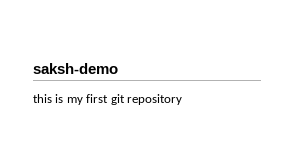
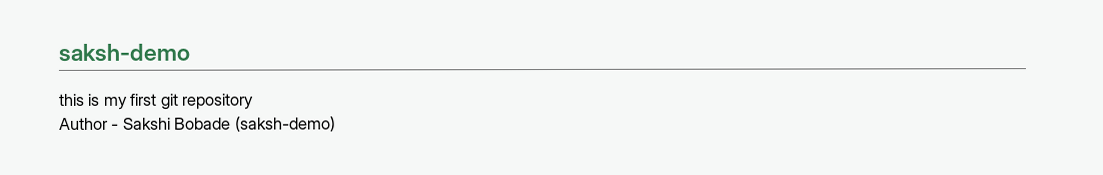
(182, 99) none -> [59,116,336,132] // Author - Sakshi Bobade (saksh-demo)

